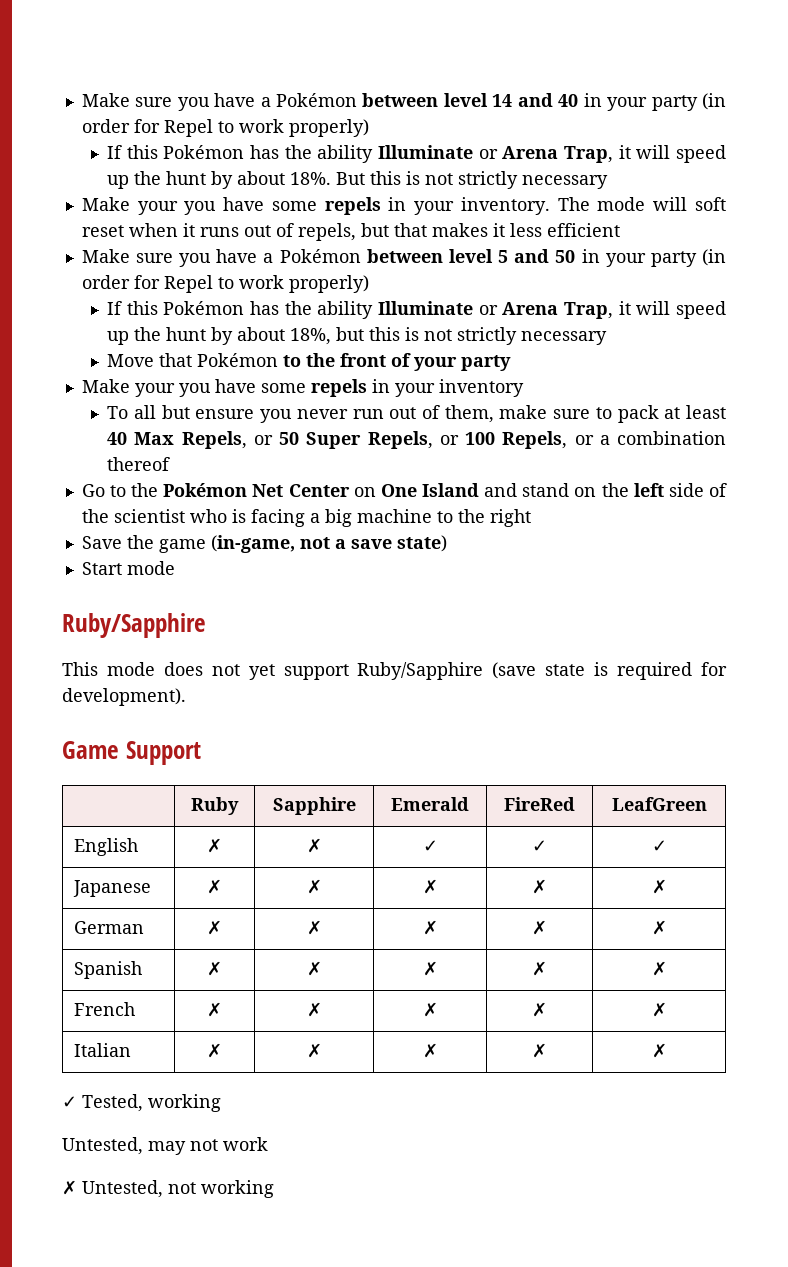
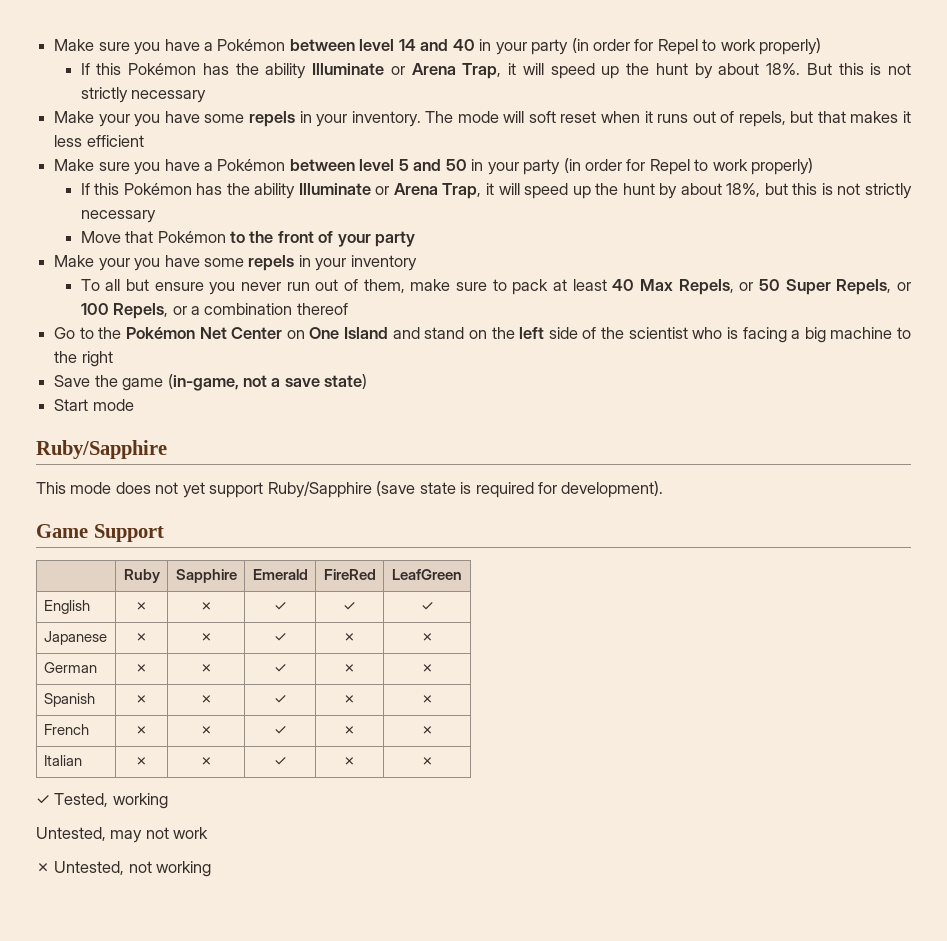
[422,879,438,894] ✗ -> [273,633,287,642] ✓
[422,920,438,935] ✗ -> [273,664,287,673] ✓
[422,961,438,976] ✗ -> [273,695,287,704] ✓
[422,1002,438,1017] ✗ -> [273,726,287,735] ✓
[422,1043,438,1058] ✗ -> [273,757,287,766] ✓

